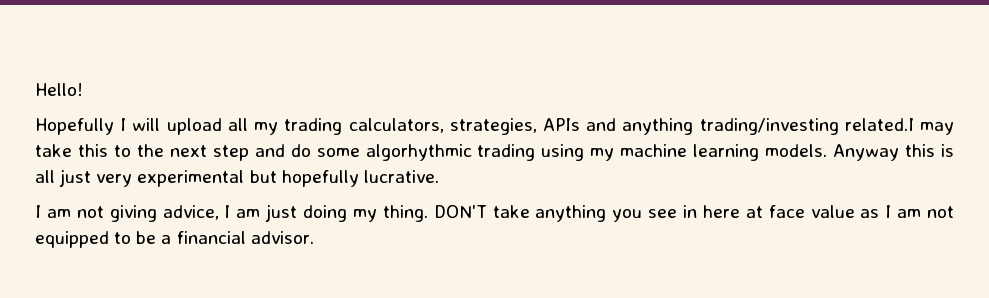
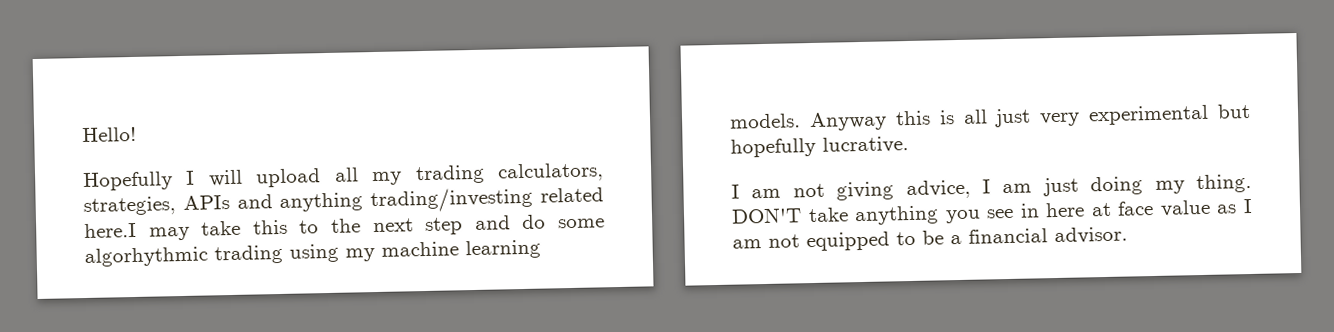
[844,118,914,131] related.I -> [540,187,604,203] [84,222,137,239] related here.I

